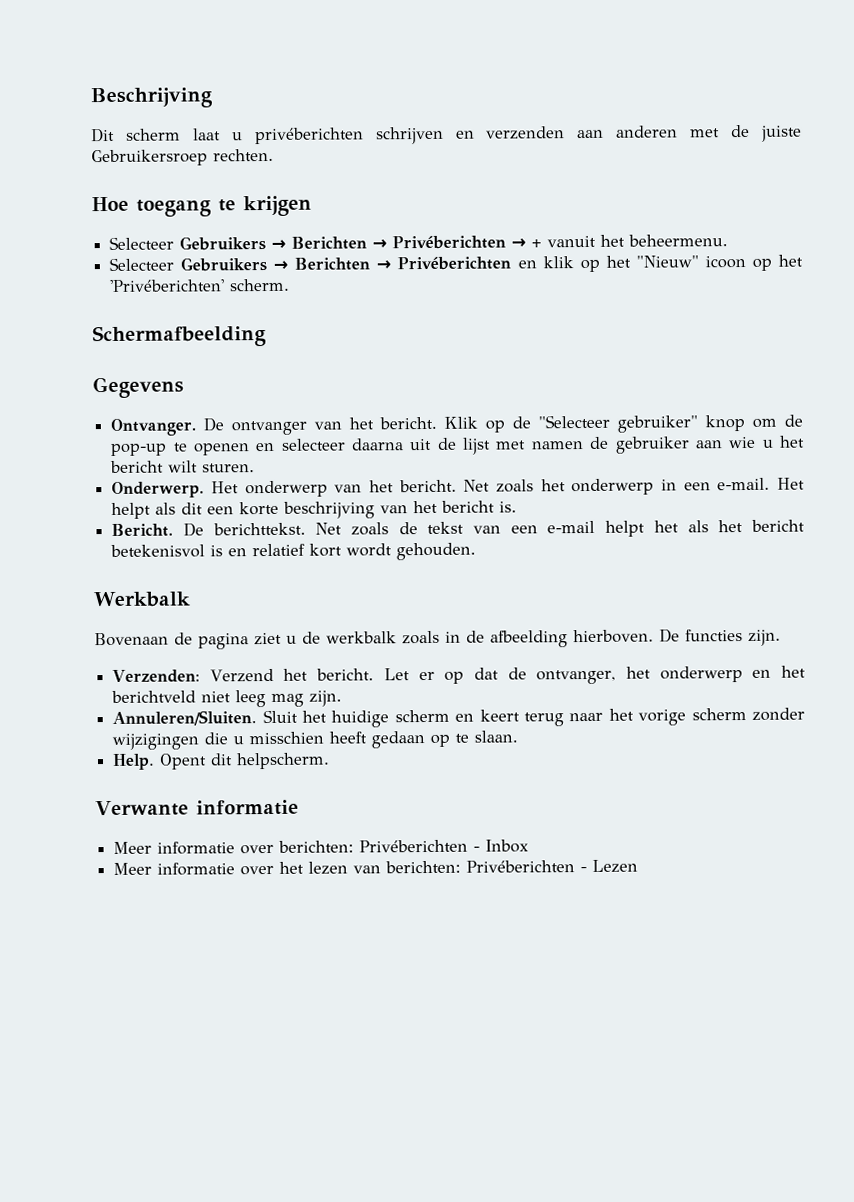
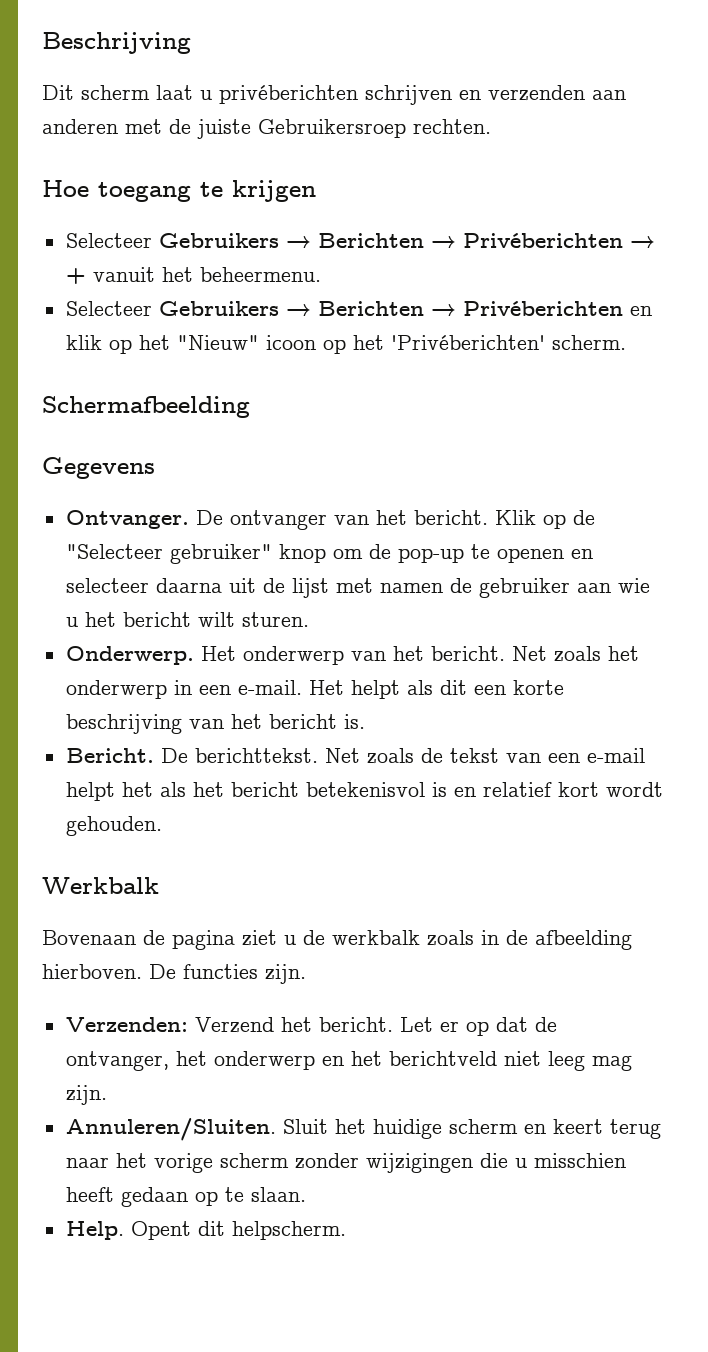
[95,799,299,817] [113,839,530,855] [113,859,639,876] // Verwante informatie // Meer informatie over berichten: Privéberichten - Inbox // Meer informatie over het lezen van berichten: Privéberichten - Lezen -> (346, 1230) none

